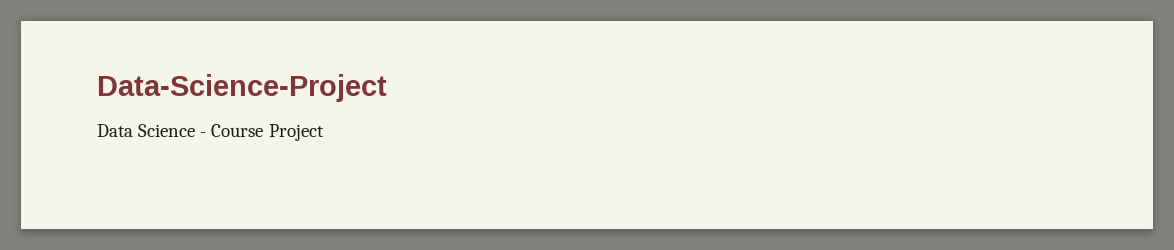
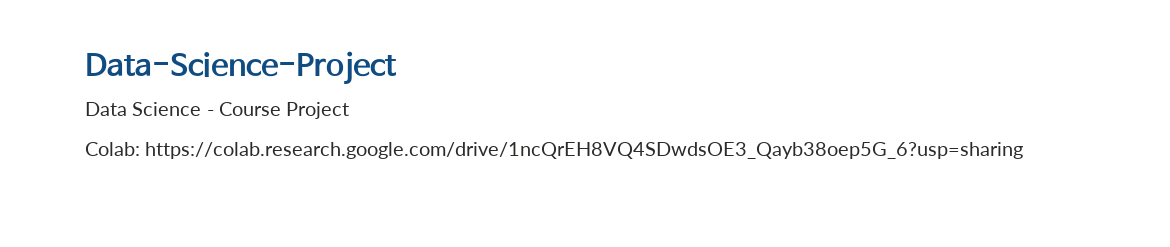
(324, 132) none -> [85,142,1024,159] // Colab: https://colab.research.google.com/drive/1ncQrEH8VQ4SDwdsOE3_Qayb38oep5G_6?usp=sharing

